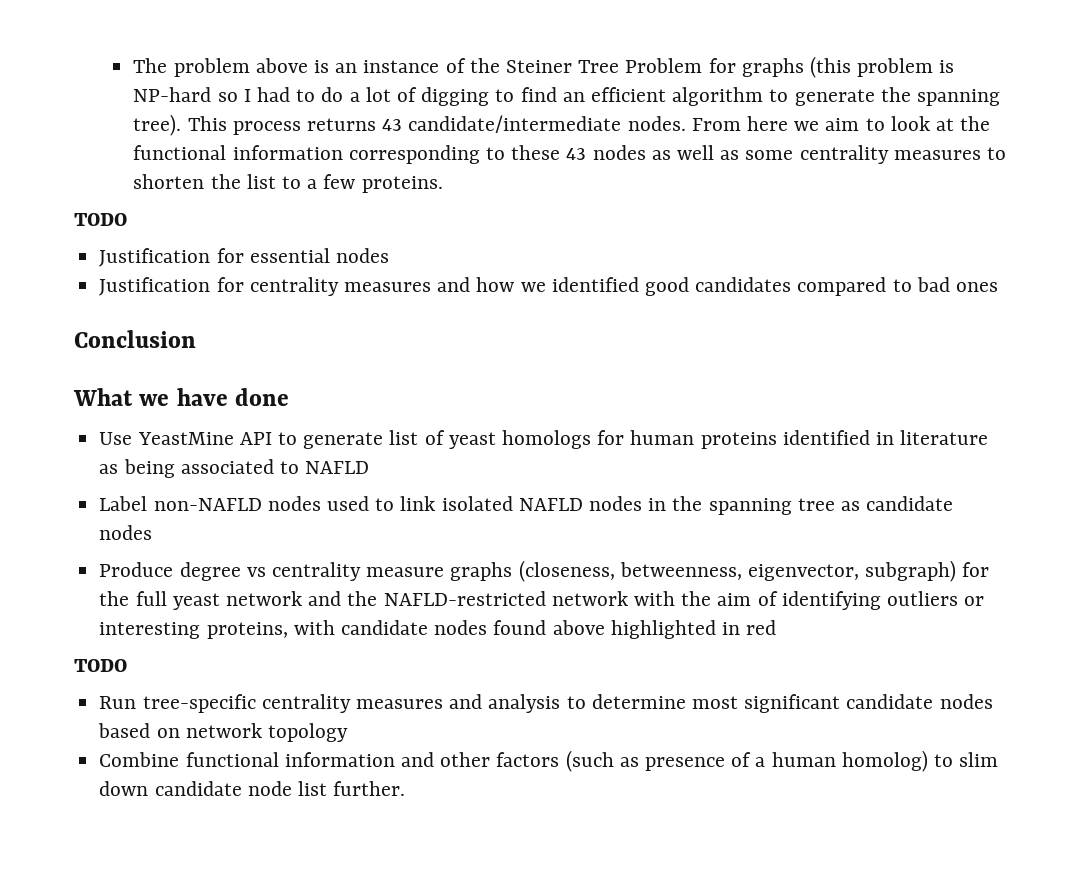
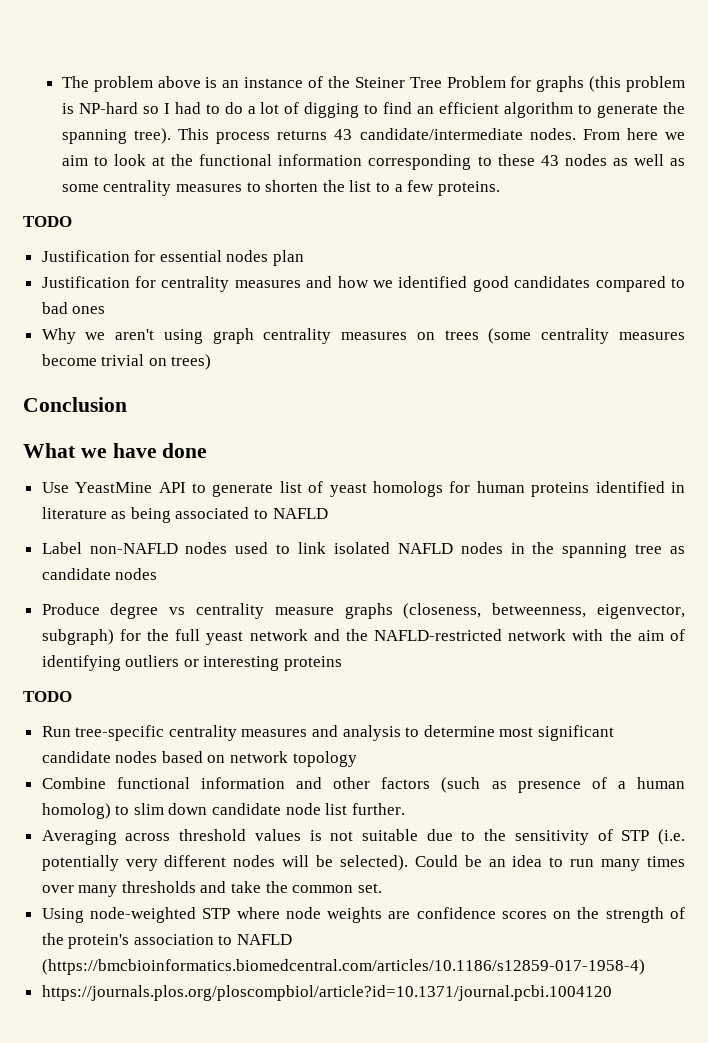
(389, 255) none -> [273,250,305,266] plan
(999, 287) none -> [41,328,685,344] [41,354,212,370] // Why we aren't using graph centrality measures on trees (some centrality measures become trivial on trees)
[206,620,777,639] proteins, with candidate nodes found above highlighted in red -> [284,656,343,671] proteins
(406, 788) none -> [41,829,685,845] [41,855,685,871] [41,881,382,897] [41,907,685,923] [41,933,293,949] [41,959,645,975] [41,985,612,1001] // Averaging across threshold values is not suitable due to the sensitivity of STP (i.e. potentially very different nodes will be selected). Could be an idea to run many times over many thresholds and take the common set. // Using node-weighted STP where node weights are confidence scores on the strength of the protein's association to NAFLD (https://bmcbioinformatics.biomedcentral.com/articles/10.1186/s12859-017-1958-4) // https://journals.plos.org/ploscompbiol/article?id=10.1371/journal.pcbi.1004120

